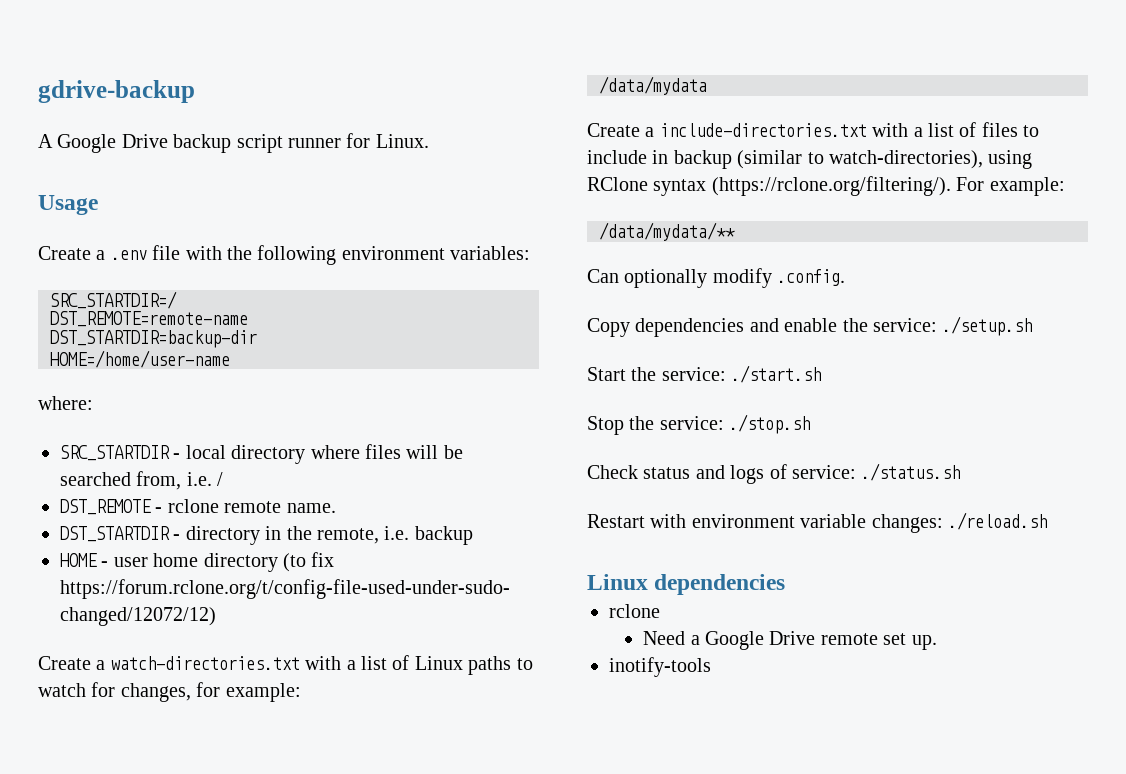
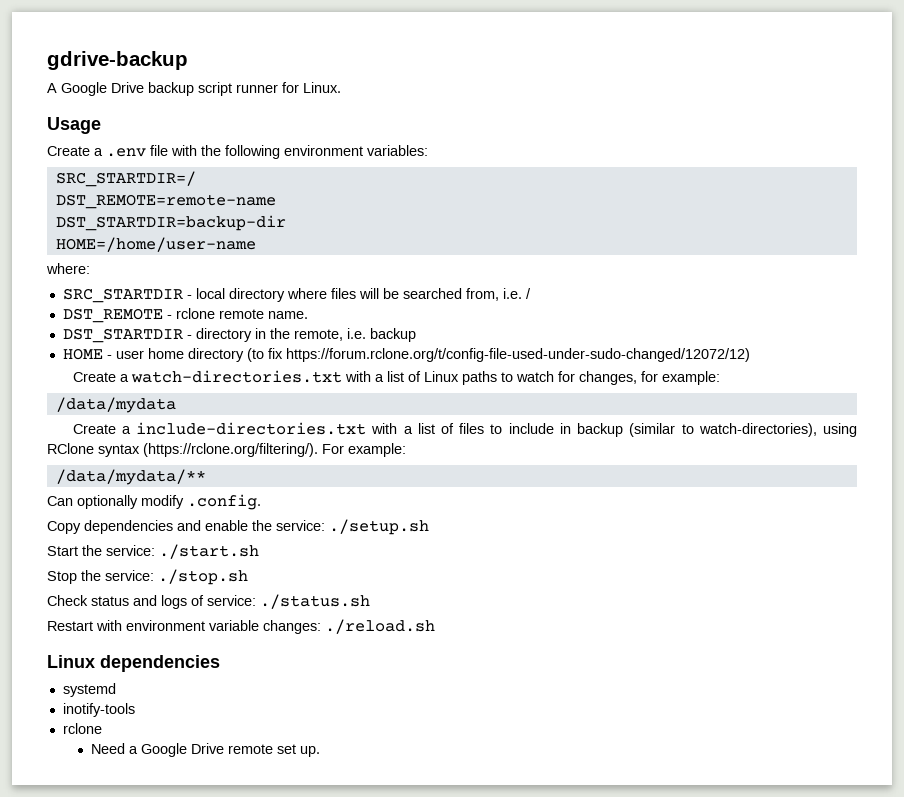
(786, 584) none -> [62,683,116,697] [62,703,135,717] // systemd // inotify-tools
[609,657,711,677] // inotify-tools -> (321, 751) none

